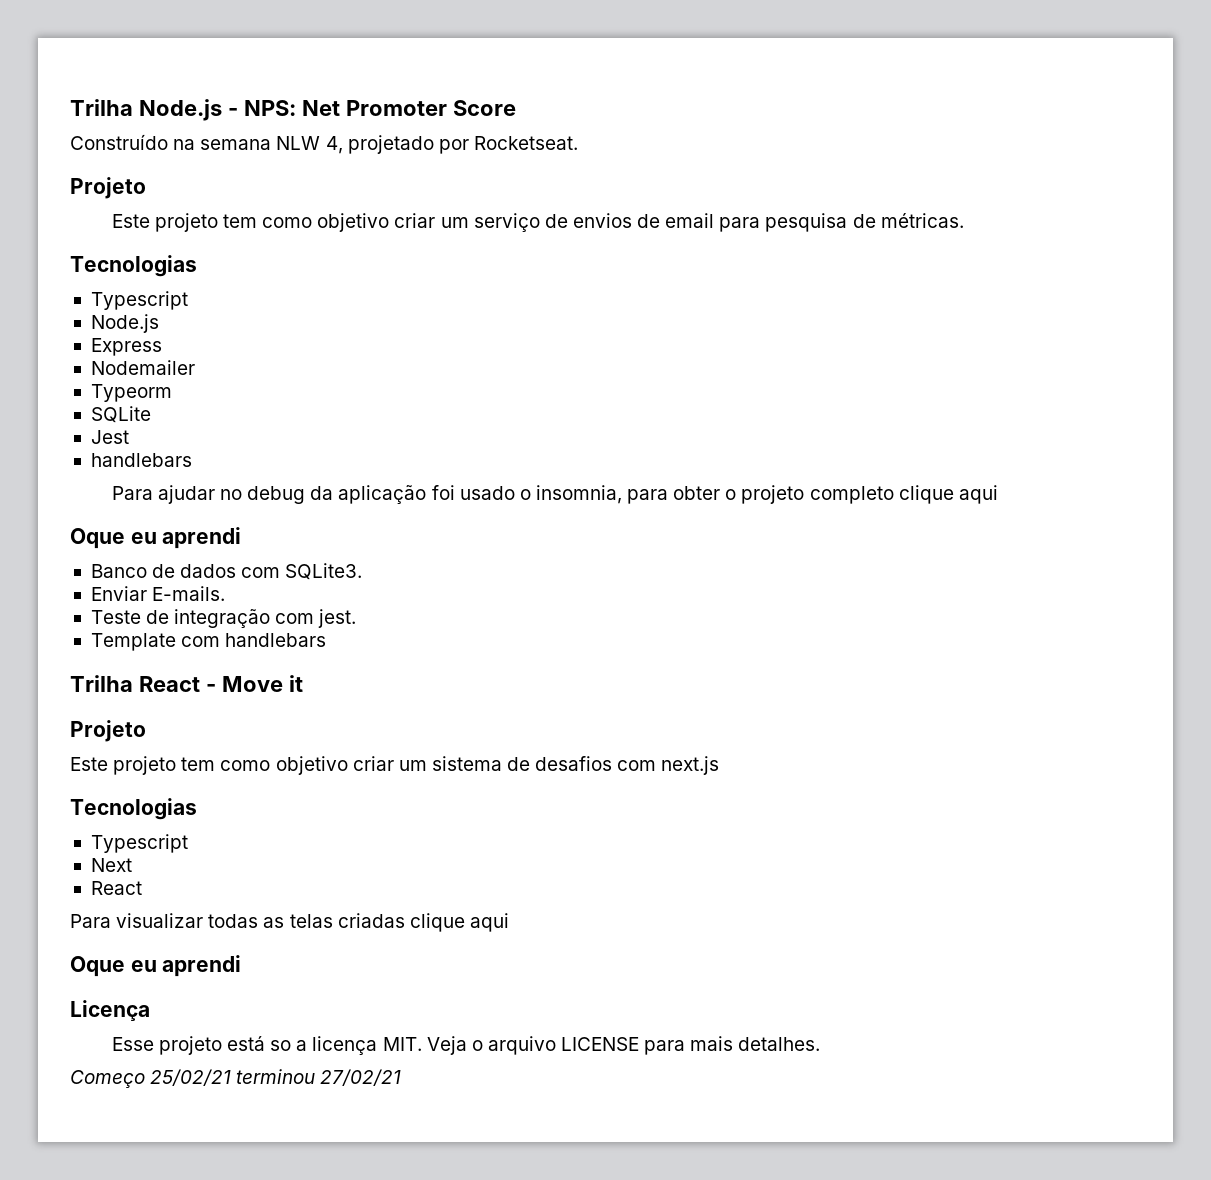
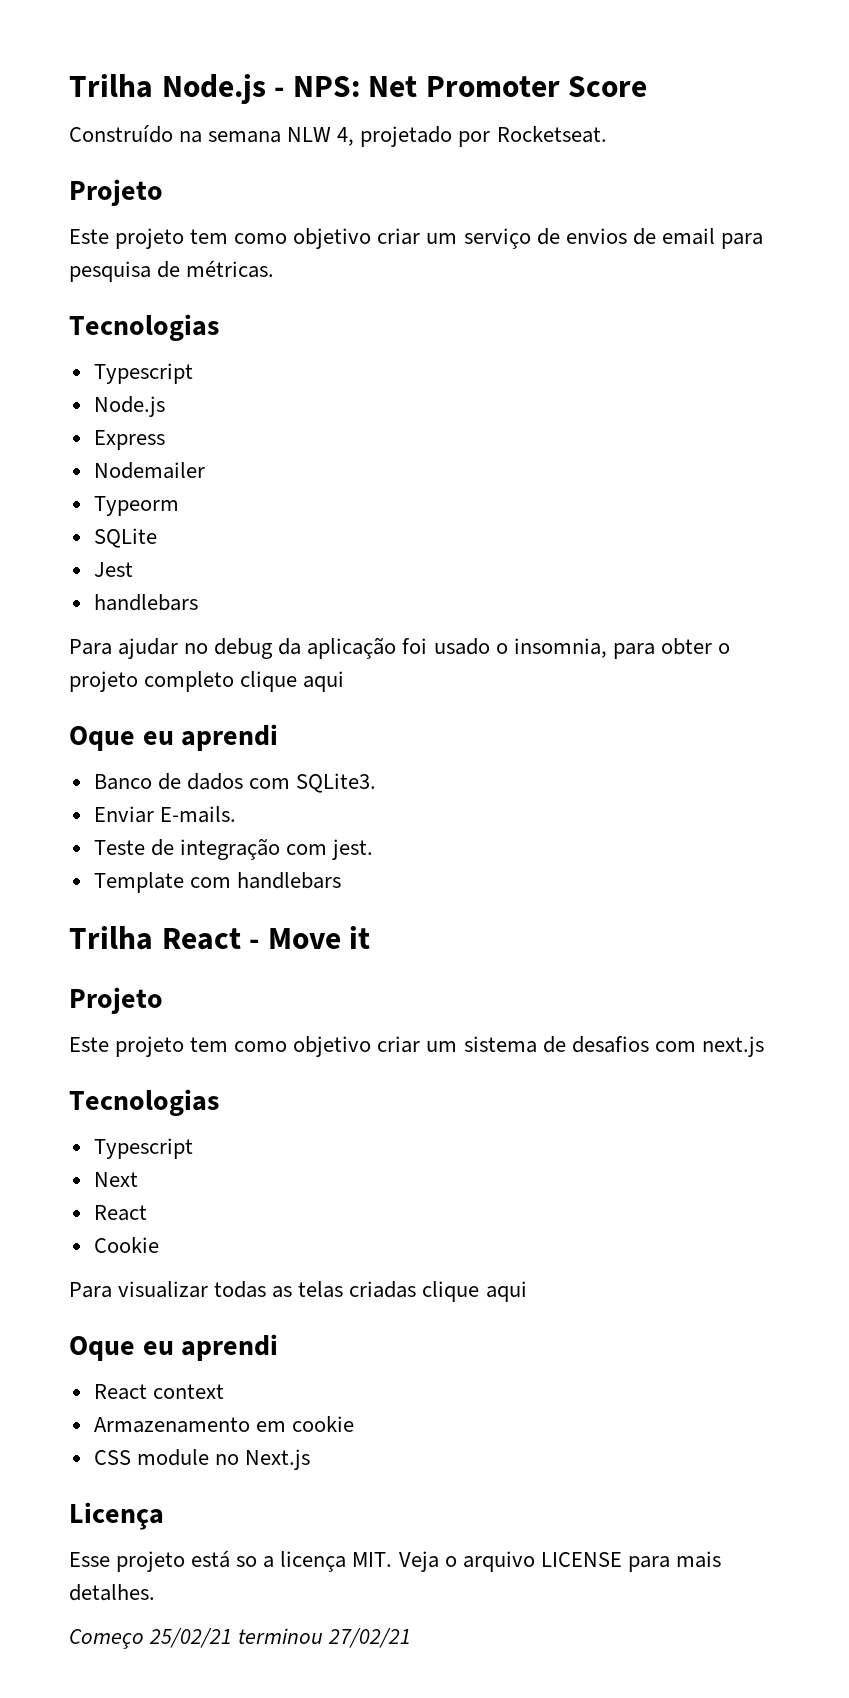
(142, 888) none -> [93,1237,159,1253] // Cookie
(242, 966) none -> [93,1384,224,1400] [93,1416,354,1433] [93,1449,310,1470] // React context // Armazenamento em cookie // CSS module no Next.js

